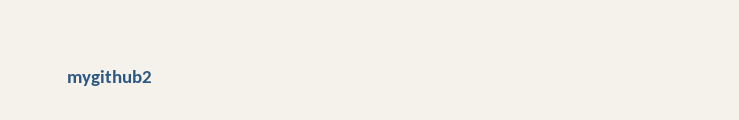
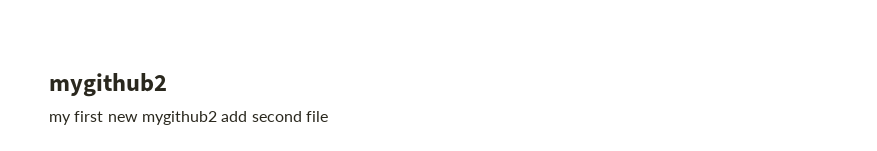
[67,70,152,86] mygithub2 -> [49,73,167,97] [49,111,328,125] mygithub2 // my first new mygithub2 add second file

